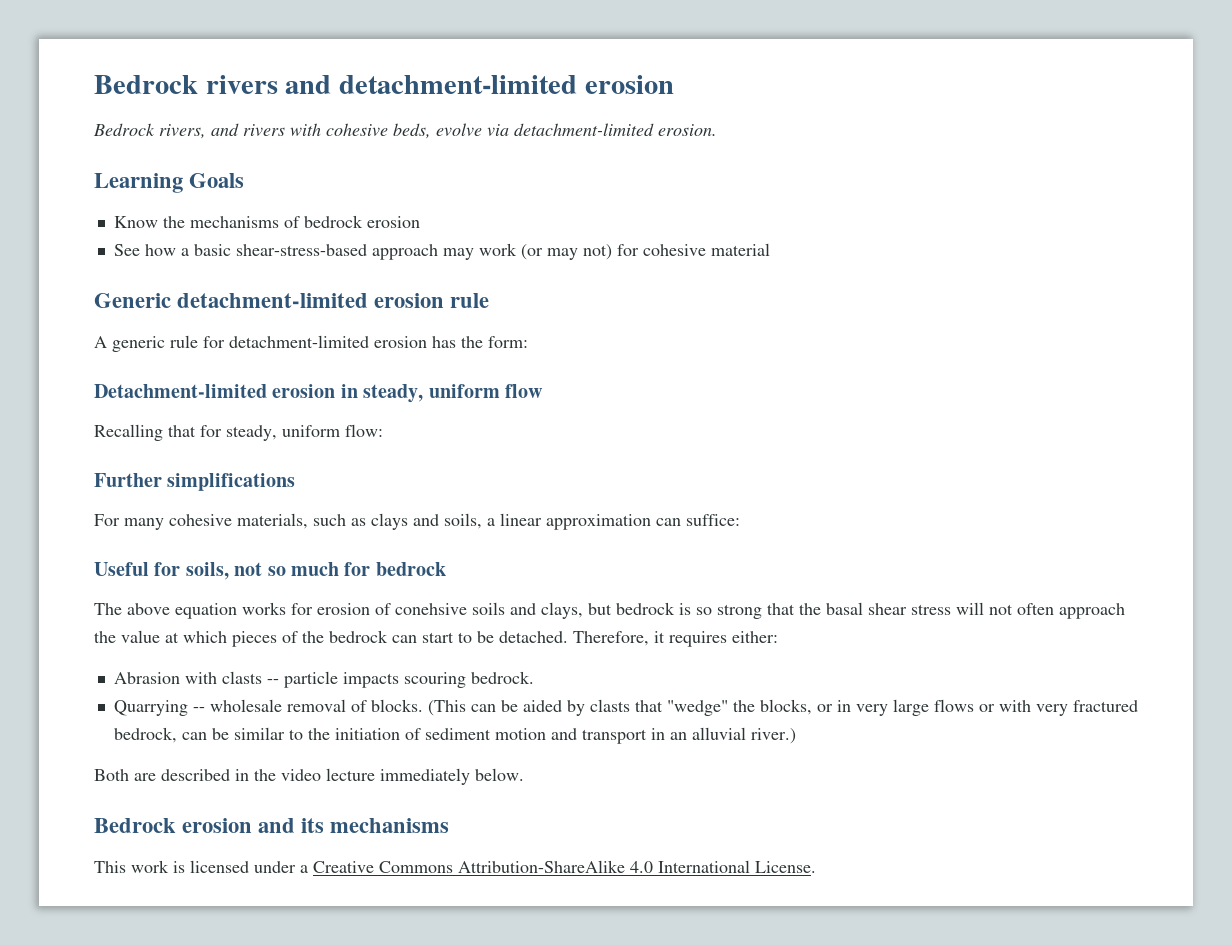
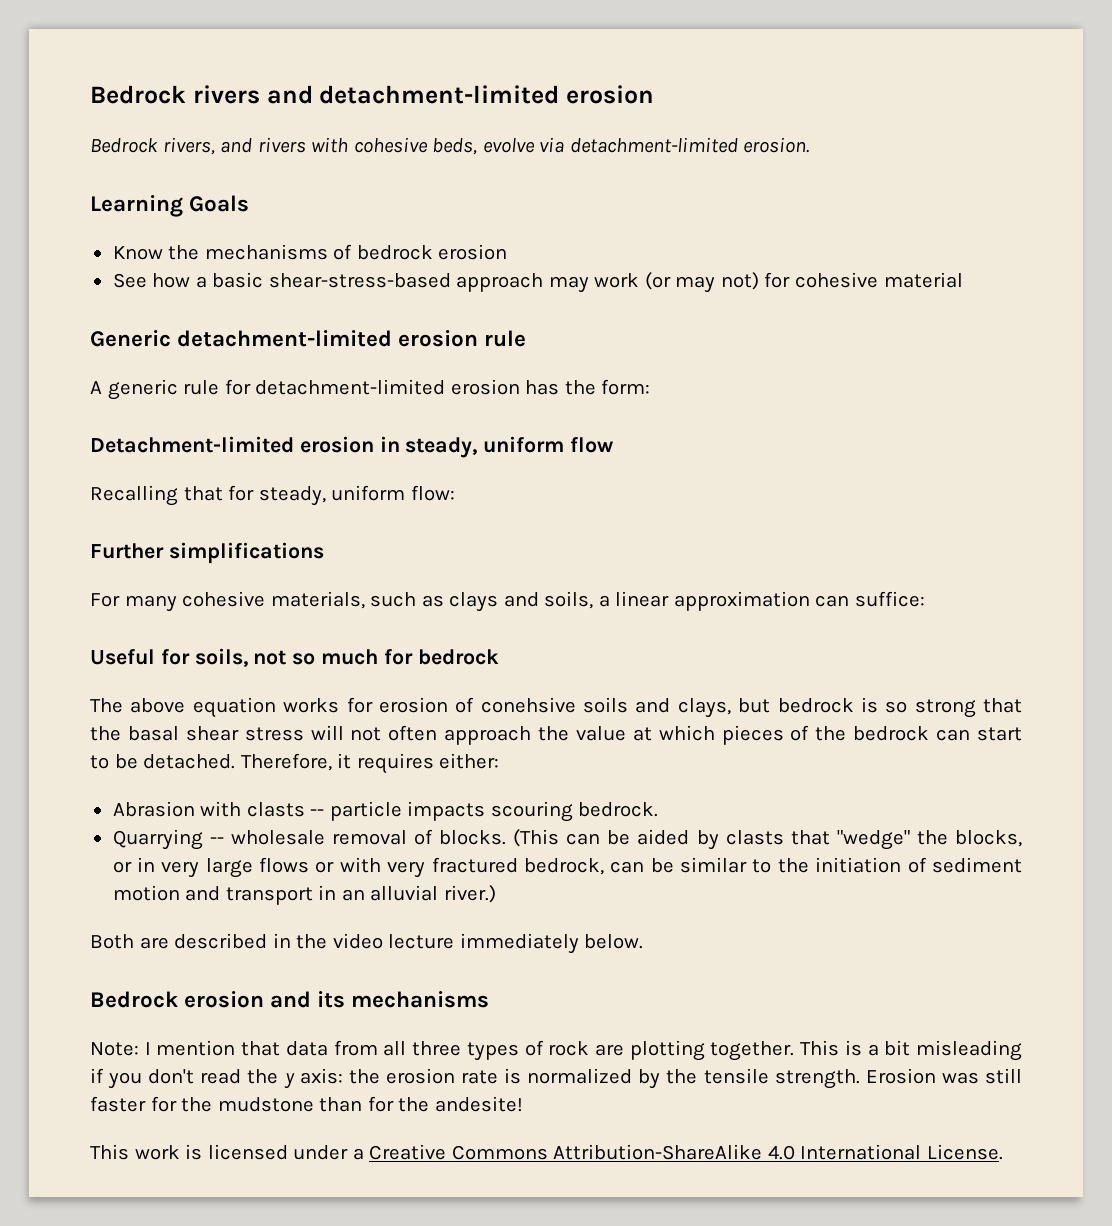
(450, 825) none -> [90,1040,1022,1061] [90,1068,1022,1089] [90,1096,523,1112] // Note: I mention that data from all three types of rock are plotting together. This is a bit misleading if you don't read the y axis: the erosion rate is normalized by the tensile strength. Erosion was still faster for the mudstone than for the andesite!

